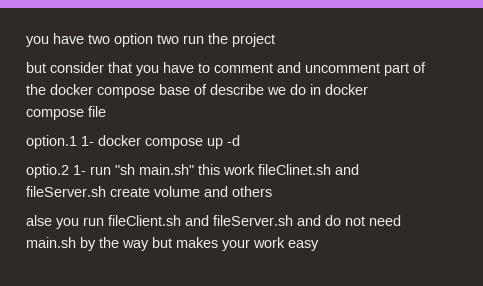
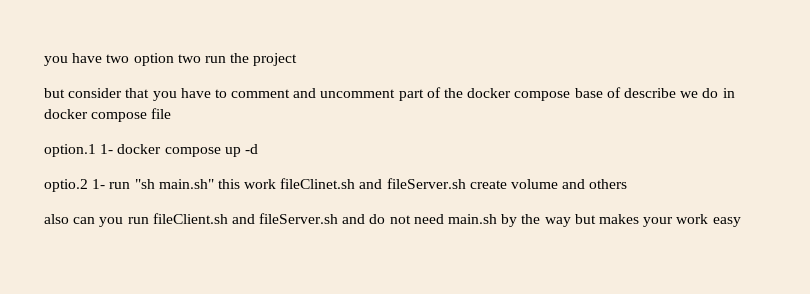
[26,215,52,226] alse -> [44,214,96,224] also can

